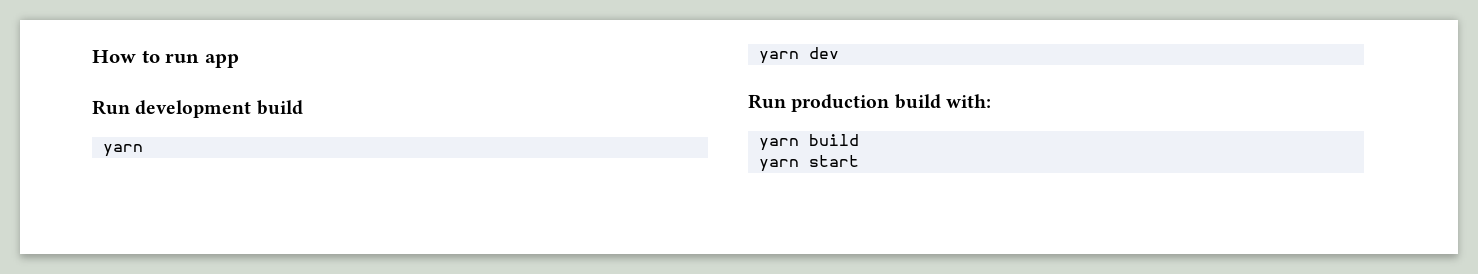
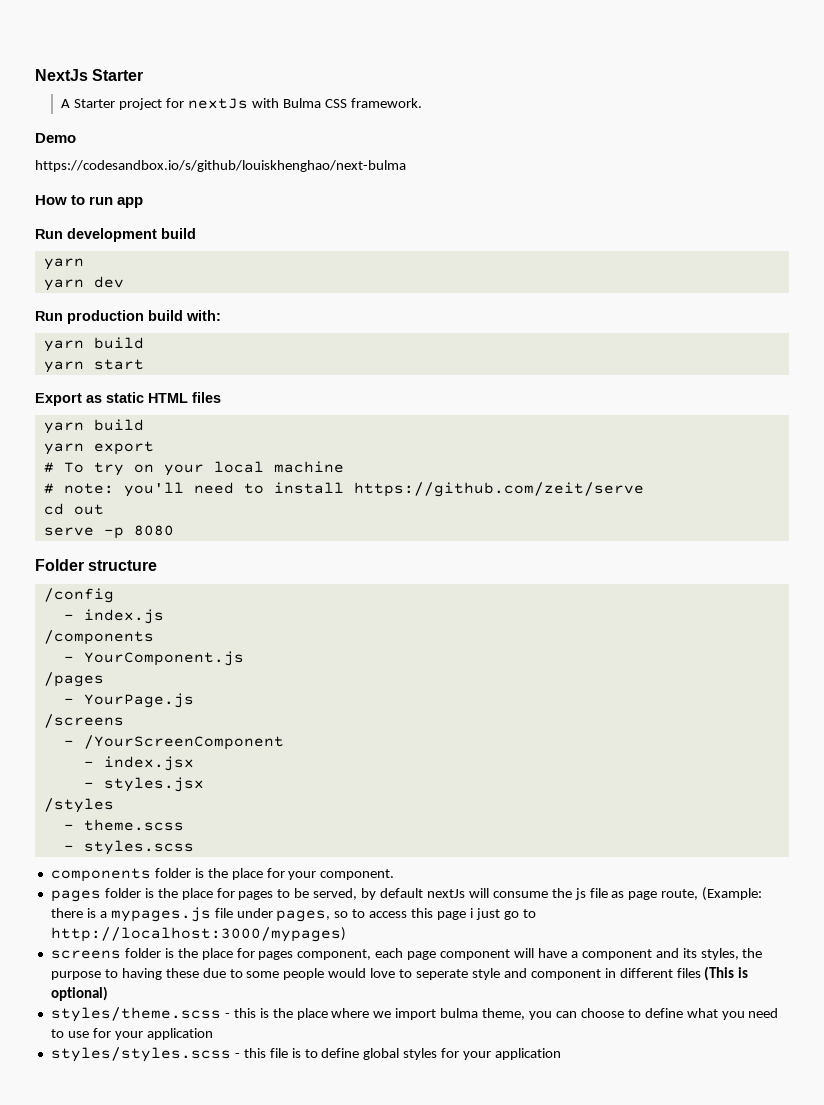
(92, 56) none -> [35,69,144,81] [61,98,422,110] [35,133,76,143] [35,160,406,172] NextJs Starter // A Starter project for nextJs with Bulma CSS framework. // Demo // https://codesandbox.io/s/github/louiskhenghao/next-bulma //
(860, 161) none -> [35,392,221,406] [43,419,144,434] [43,441,154,455] [43,461,344,476] [43,482,644,497] [43,503,104,515] [43,525,174,539] [35,559,158,571] [43,588,114,603] [63,609,164,624] [43,630,154,645] [63,651,244,666] [43,672,104,687] [63,693,194,708] [43,714,124,728] [63,735,284,750] [83,756,194,771] [83,777,204,792] [43,798,114,813] [63,819,184,831] [63,840,194,855] [50,868,395,882] [50,887,763,902] [50,907,536,922] [50,927,346,942] [50,948,763,960] [50,966,749,981] [50,986,108,1001] [50,1007,779,1022] [50,1028,213,1040] [50,1047,562,1062] // Export as static HTML files // yarn build // yarn export // # To try on your local machine // # note: you'll need to install https://github.com/zeit/serve // cd out // serve -p 8080 // Folder structure // /config // - index.js // /components // - YourComponent.js // /pages // - YourPage.js // /screens // - /YourScreenComponent // - index.jsx // - styles.jsx // /styles // - theme.scss // - styles.scss // components folder is the place for your component. // pages folder is the place for pages to be served, by default nextJs will consume the js file as page route, (Example: there is a mypages.js file under pages, so to access this page i just go to http://localhost:3000/mypages) // screens folder is the place for pages component, each page component will have a component and its styles, the purpose to having these due to some people would love to seperate style and component in different files (This is optional) // styles/theme.scss - this is the place where we import bulma theme, you can choose to define what you need to use for your application // styles/styles.scss - this file is to define global styles for your application

